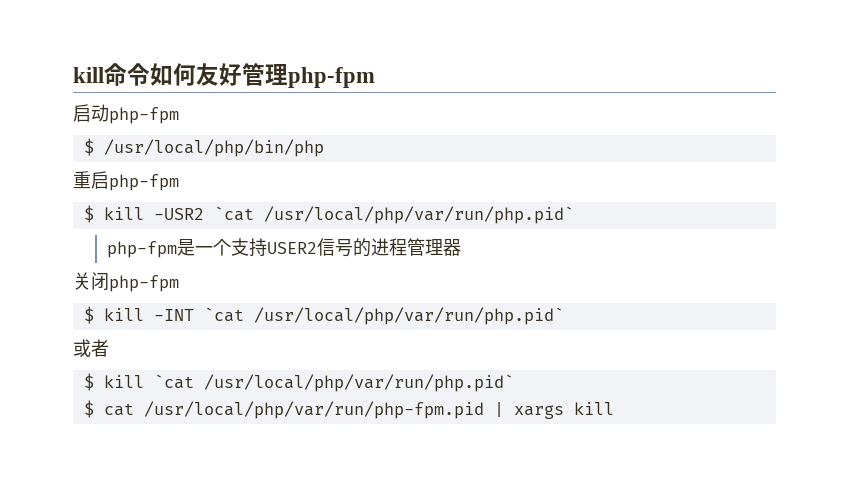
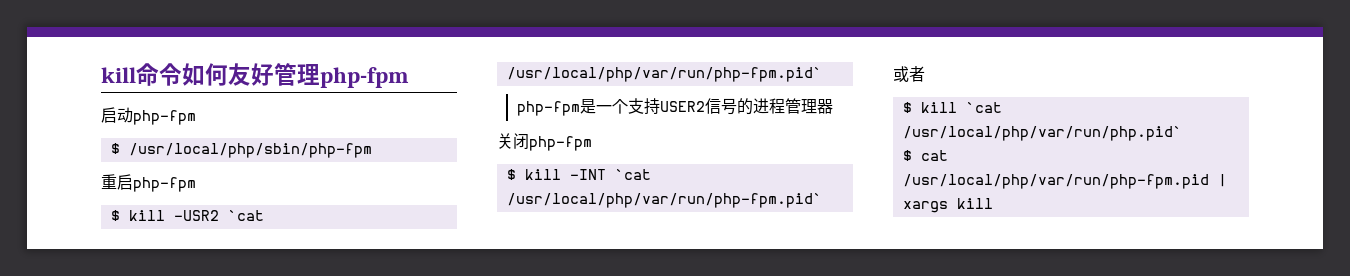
[103,139,324,157] /usr/local/php/bin/php -> [128,143,372,158] /usr/local/php/sbin/php-fpm
[263,206,574,224] /usr/local/php/var/run/php.pid` -> [506,67,822,82] /usr/local/php/var/run/php-fpm.pid`
[253,307,564,325] /usr/local/php/var/run/php.pid` -> [506,193,822,208] /usr/local/php/var/run/php-fpm.pid`

